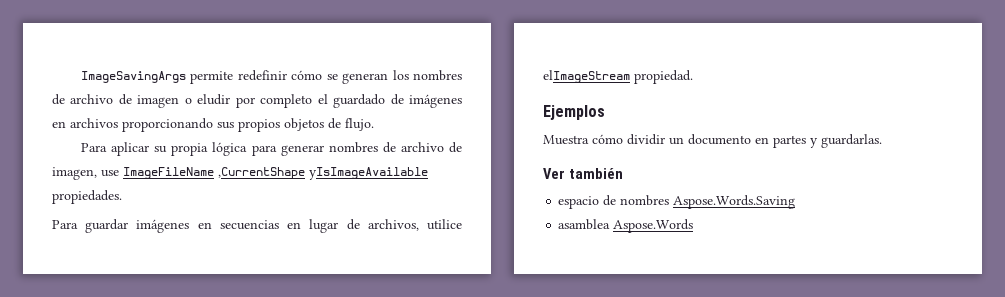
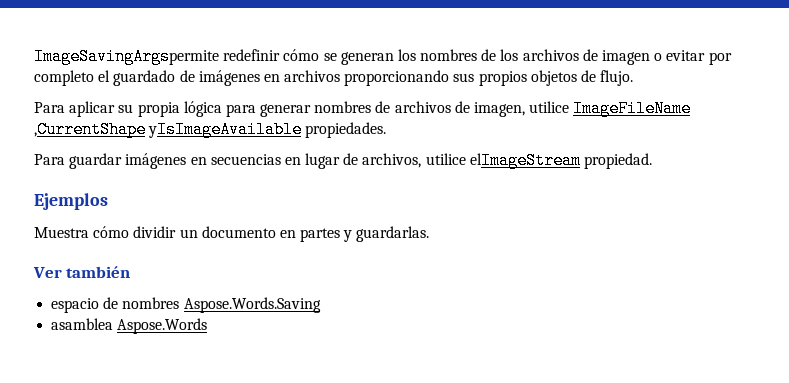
[81,71,234,84] ImageSavingArgs permite -> [34,48,219,65] ImageSavingArgspermite
[70,94,114,104] archivo -> [500,49,579,61] los archivos
[197,94,231,105] eludir -> [666,50,706,61] evitar
[400,142,444,152] archivo -> [394,101,451,113] archivos
[101,170,119,177] use -> [529,101,570,113] utilice

